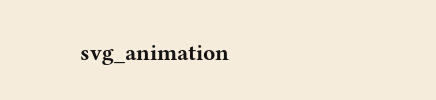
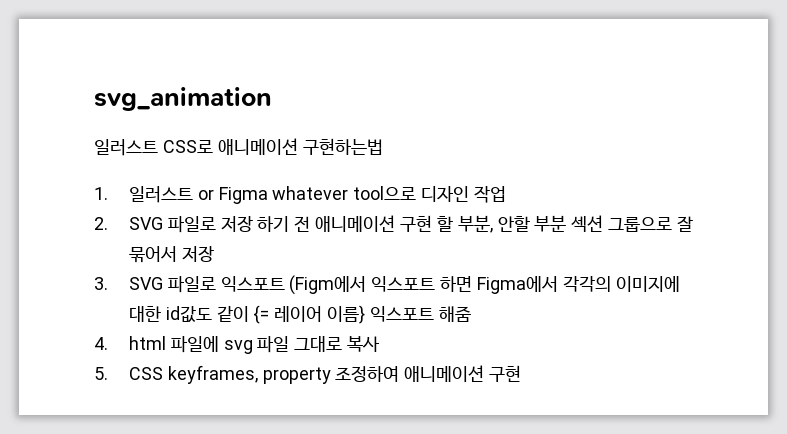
(229, 55) none -> [94,138,383,156] [94,185,506,204] [94,215,693,233] [128,246,214,263] [94,275,680,295] [128,305,471,324] [94,336,381,354] [94,365,522,384] // 일러스트 CSS로 애니메이션 구현하는법 // 1. 일러스트 or Figma whatever tool으로 디자인 작업 // 2. SVG 파일로 저장 하기 전 애니메이션 구현 할 부분, 안할 부분 섹션 그룹으로 잘 묶어서 저장 // 3. SVG 파일로 익스포트 (Figm에서 익스포트 하면 Figma에서 각각의 이미지에 대한 id값도 같이 {= 레이어 이름} 익스포트 해줌 // 4. html 파일에 svg 파일 그대로 복사 // 5. CSS keyframes, property 조정하여 애니메이션 구현

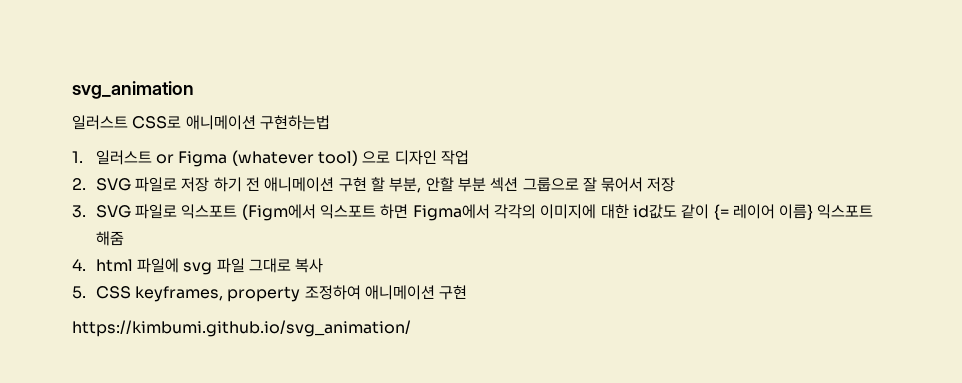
[272,186,417,200] whatever tool으로 -> [231,150,391,166] (whatever tool) 으로
(522, 373) none -> [72,320,411,337] // https://kimbumi.github.io/svg_animation/

